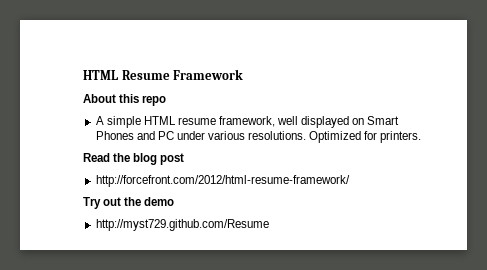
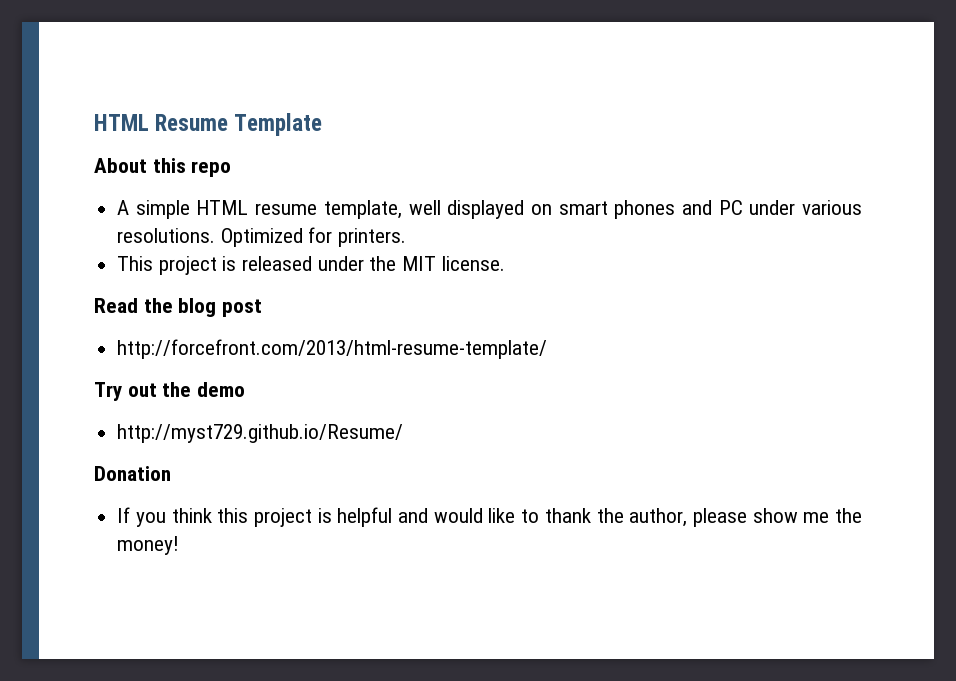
[173,69,244,80] Framework -> [234,113,323,136] Template
[219,116,276,127] framework, -> [323,200,402,219] template,
[367,116,400,125] [95,131,134,140] Smart Phones -> [558,200,676,219] smart phones
(422, 137) none -> [117,256,505,275] // This project is released under the MIT license.
[95,175,350,187] http://forcefront.com/2012/html-resume-framework/ -> [117,339,548,359] http://forcefront.com/2013/html-resume-template/
[95,219,269,231] http://myst729.github.com/Resume -> [117,424,404,443] [94,466,171,481] [117,507,863,527] [117,536,180,555] http://myst729.github.io/Resume/ // Donation // If you think this project is helpful and would like to thank the author, please show me the money!

